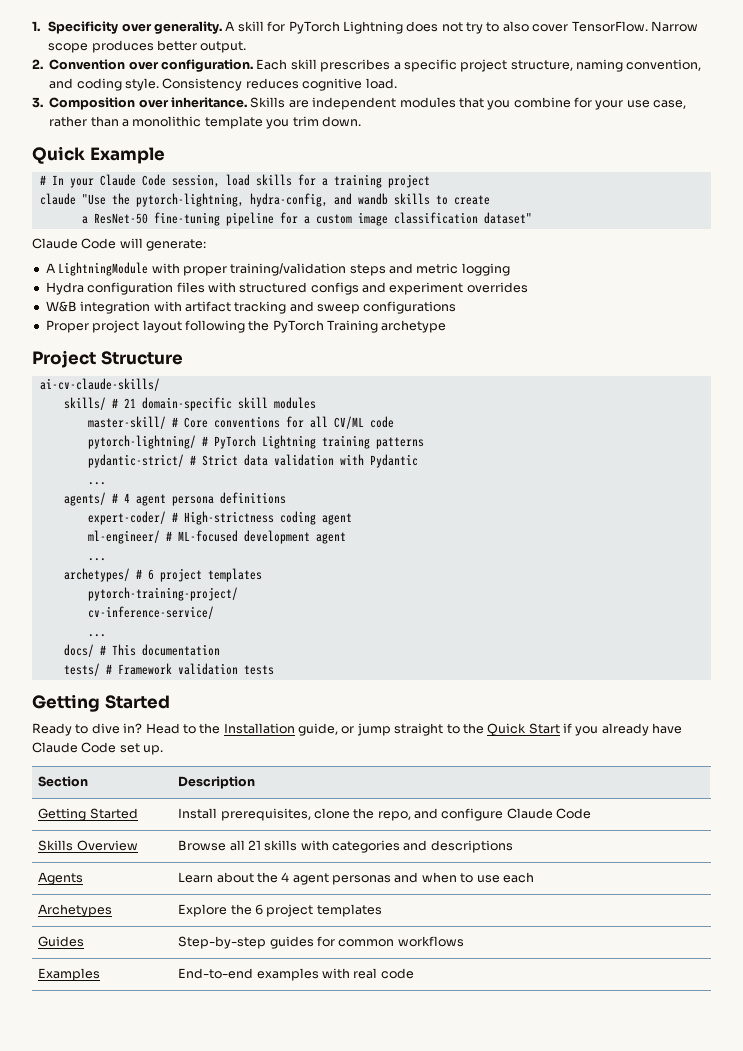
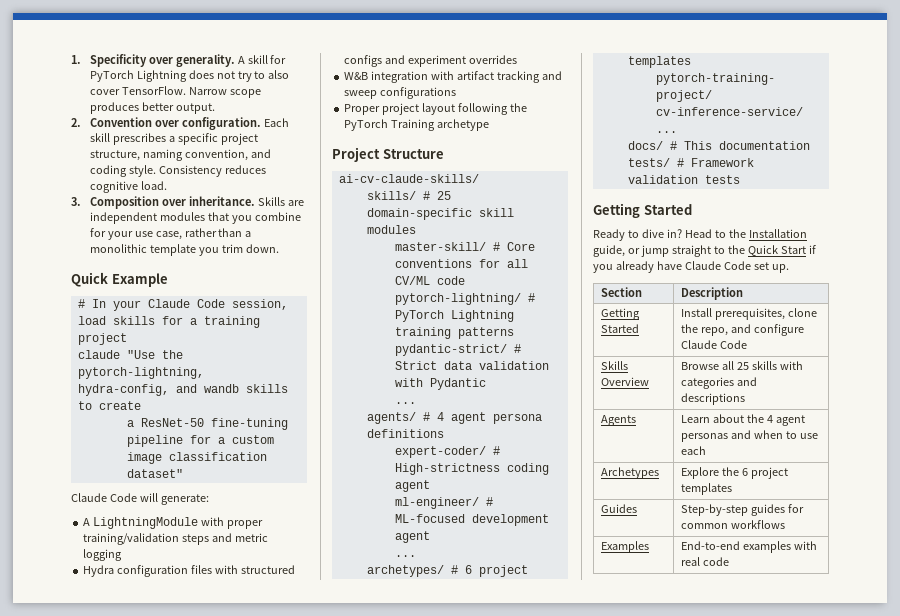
[123,398,136,408] 21 -> [436,191,451,200] 25
[247,840,261,850] 21 -> [737,362,750,370] 25

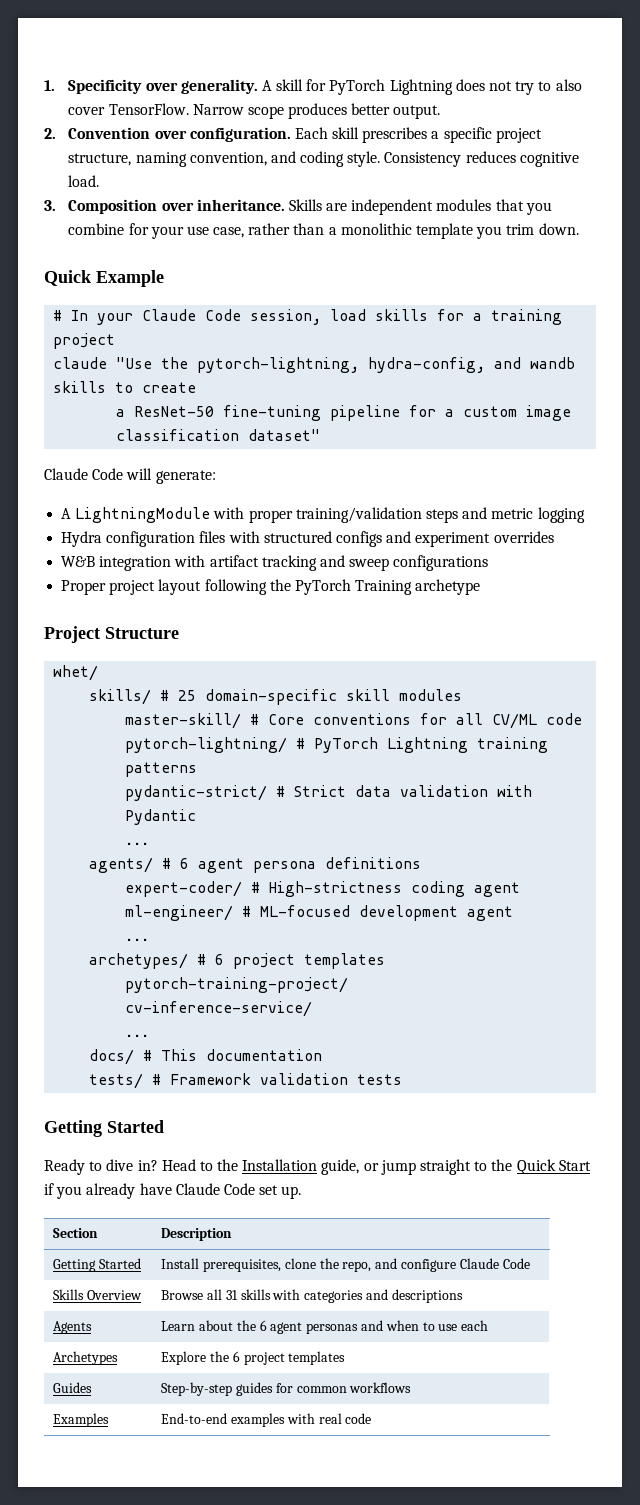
[338,174,479,183] ai-cv-claude-skills/ -> [53,665,99,681] whet/
[436,412,444,421] 4 -> [180,858,190,869] 6
[737,362,750,370] 25 -> [225,1290,238,1300] 31
[767,415,774,423] 4 -> [259,1320,267,1331] 6

